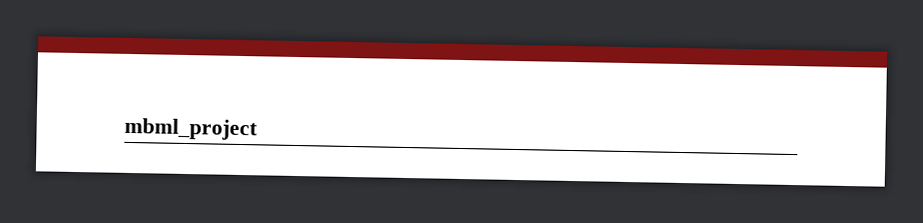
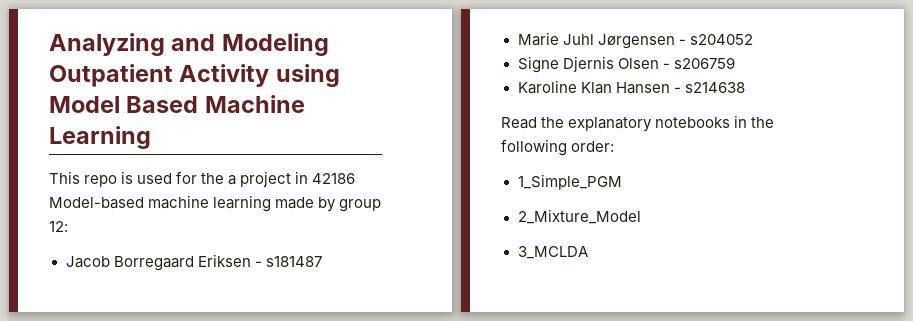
[124,117,258,141] mbml_project -> [49,33,329,56] [49,64,340,87] [49,95,305,113] [49,126,151,149] [49,171,356,187] [49,195,382,212] [49,221,68,232] [65,254,322,271] [517,32,753,49] [517,56,735,73] [517,80,745,94] [501,115,775,132] [501,139,615,156] [517,174,622,190] [517,209,641,224] [517,246,588,259] Analyzing and Modeling Outpatient Activity using Model Based Machine Learning // This repo is used for the a project in 42186 Model-based machine learning made by group 12: // Jacob Borregaard Eriksen - s181487 // Marie Juhl Jørgensen - s204052 // Signe Djernis Olsen - s206759 // Karoline Klan Hansen - s214638 // Read the explanatory notebooks in the following order: // 1_Simple_PGM // 2_Mixture_Model // 3_MCLDA

